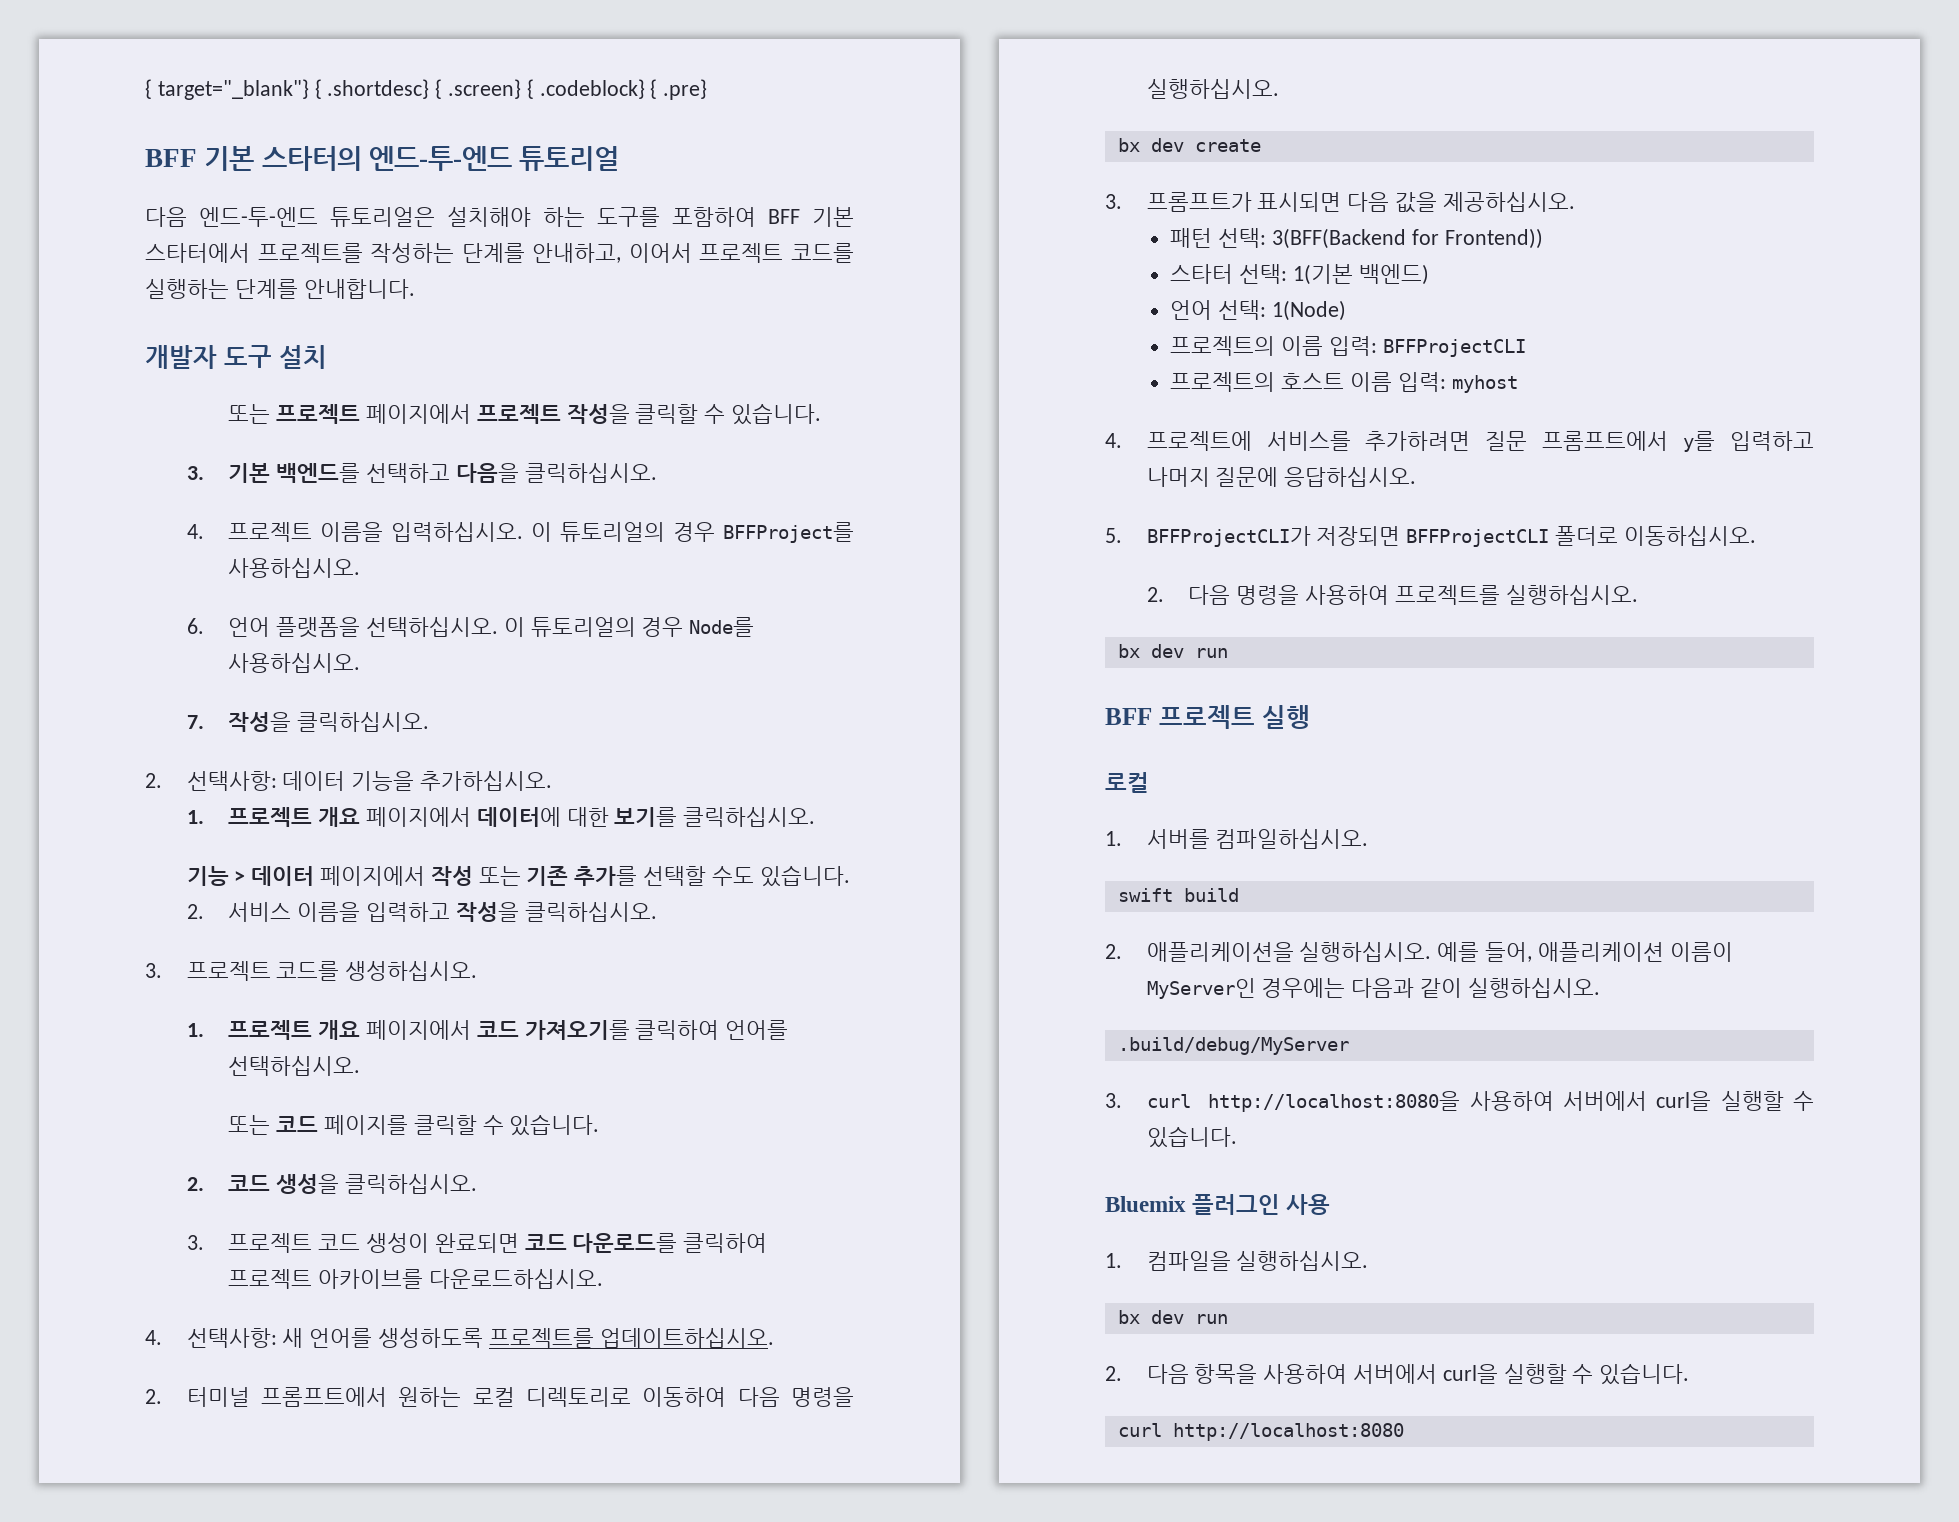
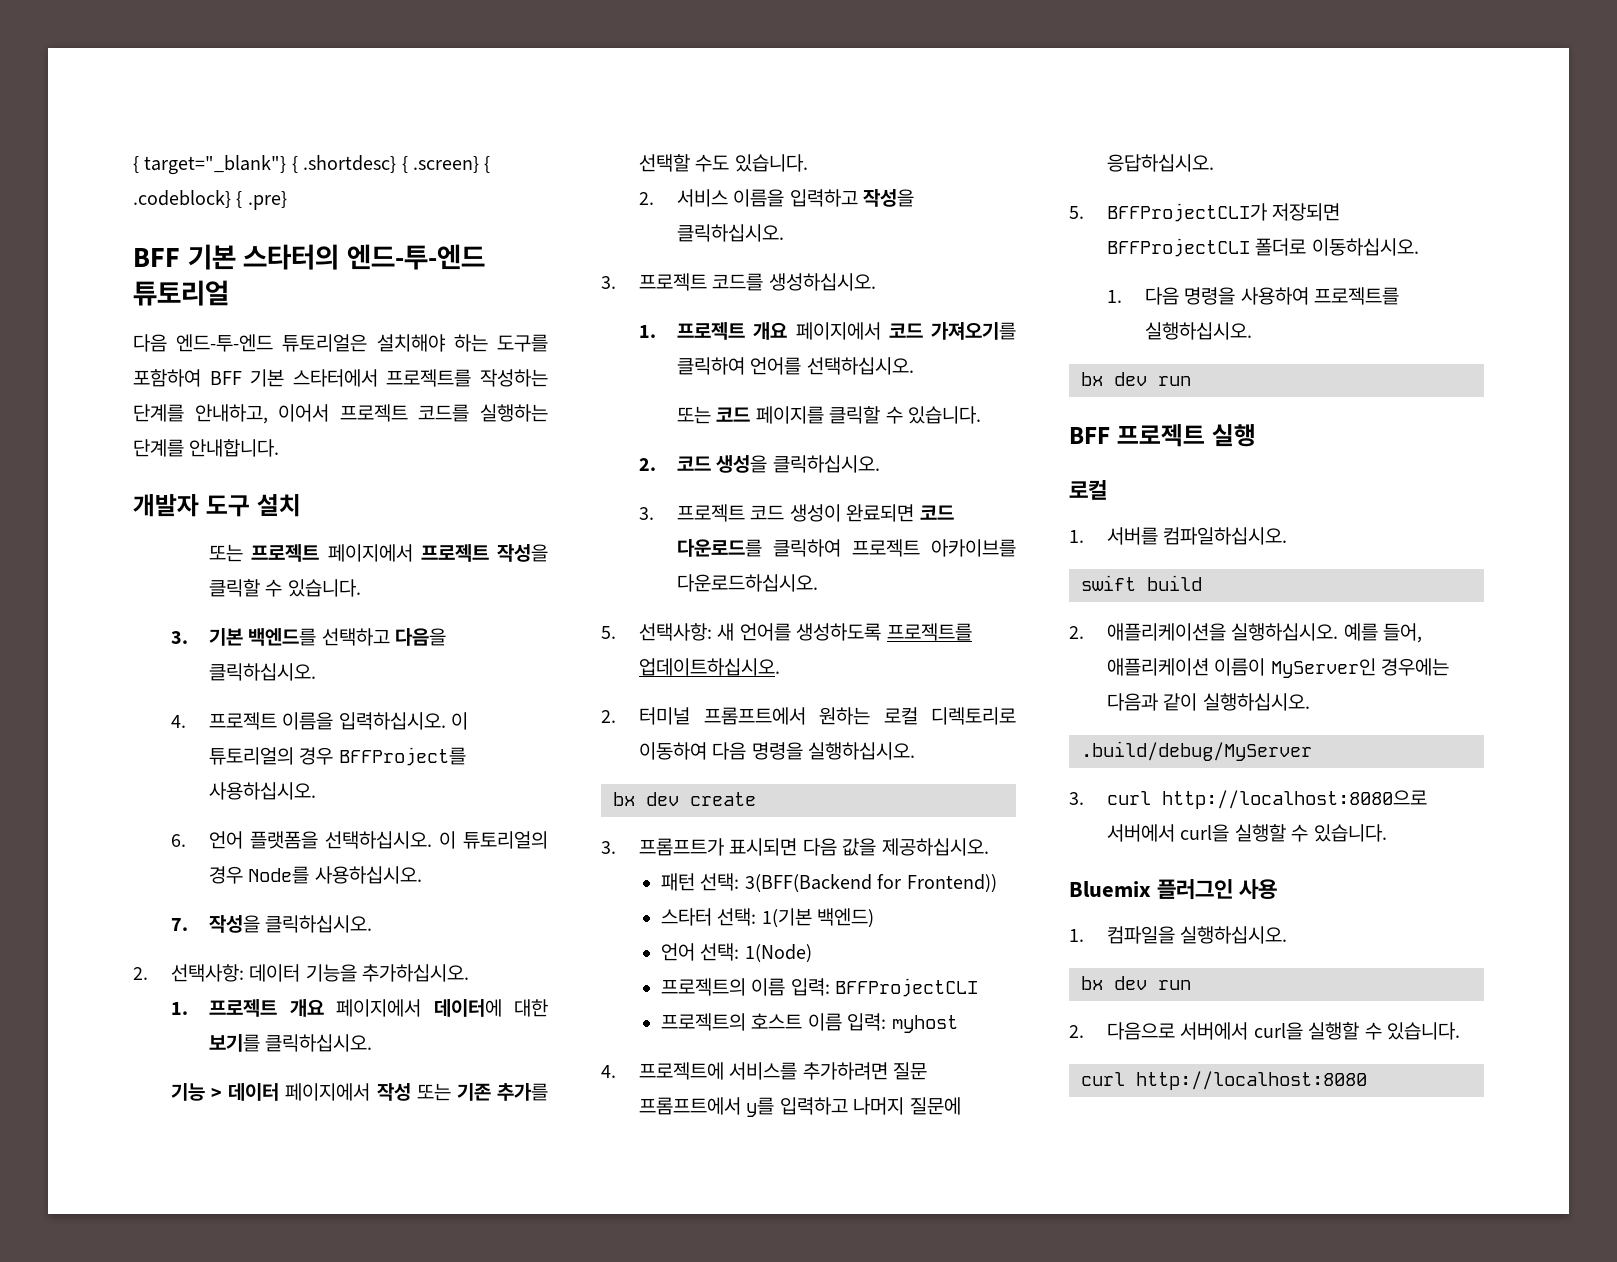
[145,1330,162,1345] 4. -> [601,626,616,639] 5.
[1146,587,1164,602] 2. -> [1107,290,1123,303] 1.
[1208,1091,1554,1112] http://localhost:8080을 사용하여 -> [1162,790,1428,809] http://localhost:8080으로
[1146,1364,1348,1384] 다음 항목을 사용하여 -> [1107,1022,1176,1040] 다음으로

